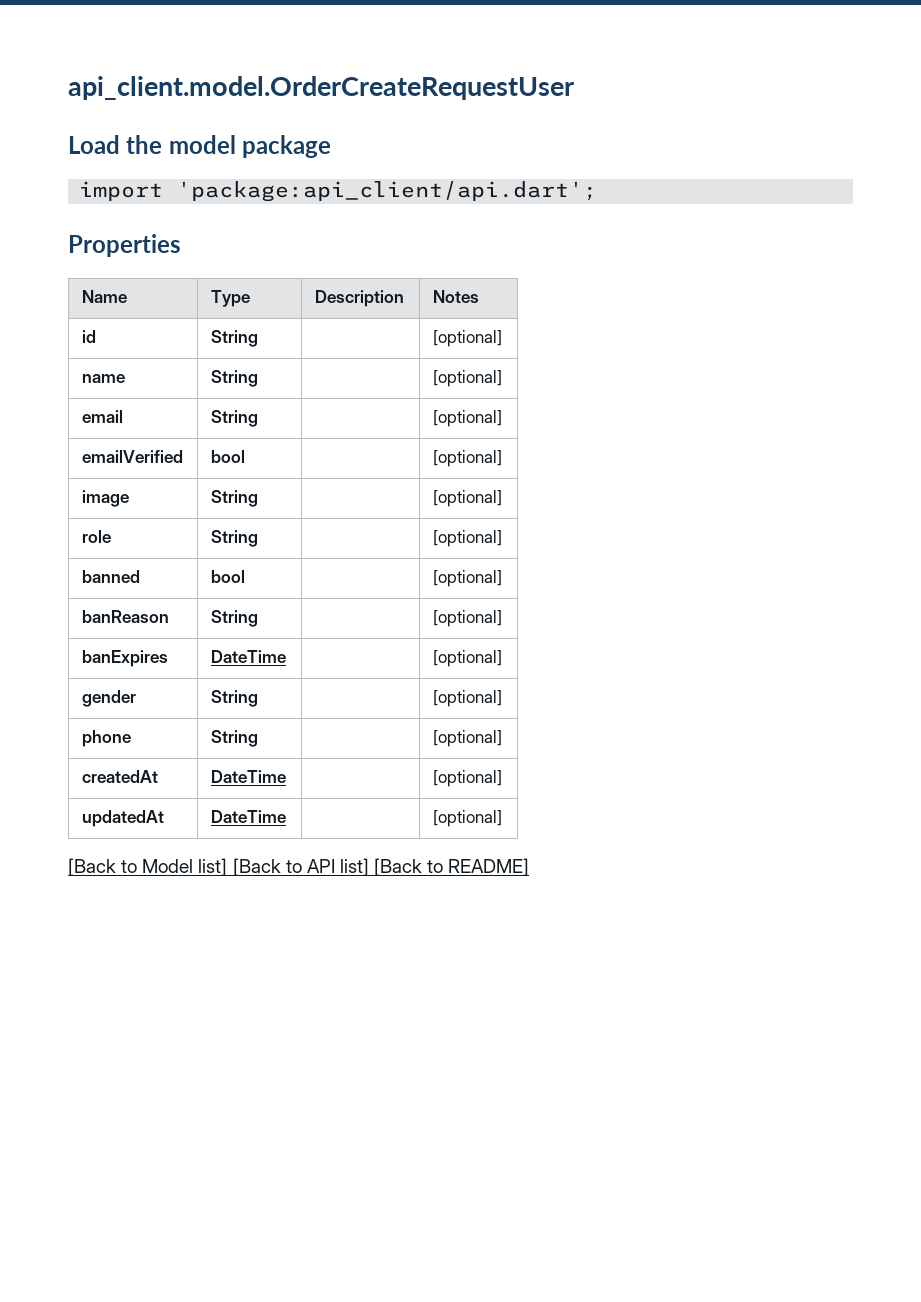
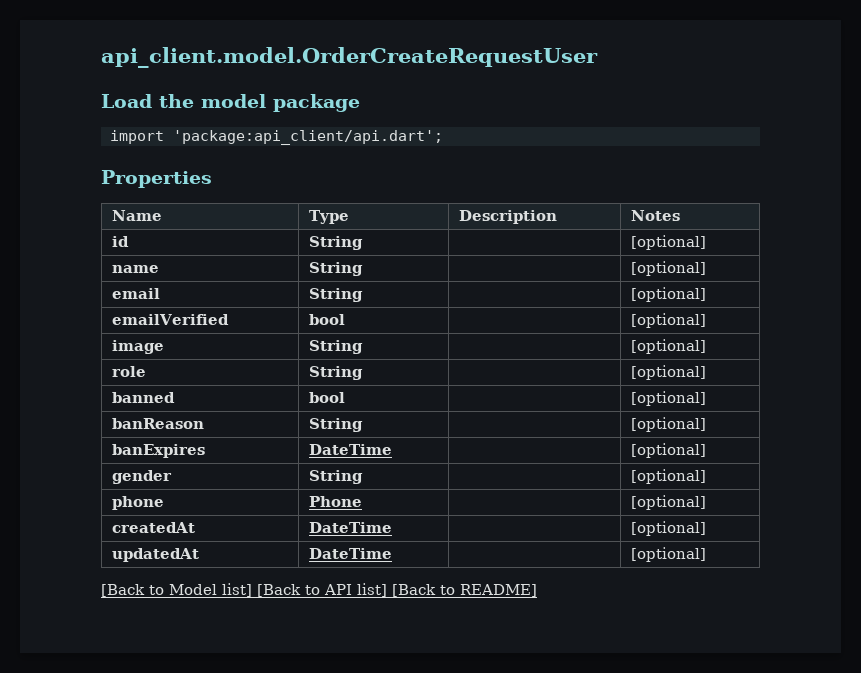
[210,730,258,747] String -> [309,496,363,507] Phone

